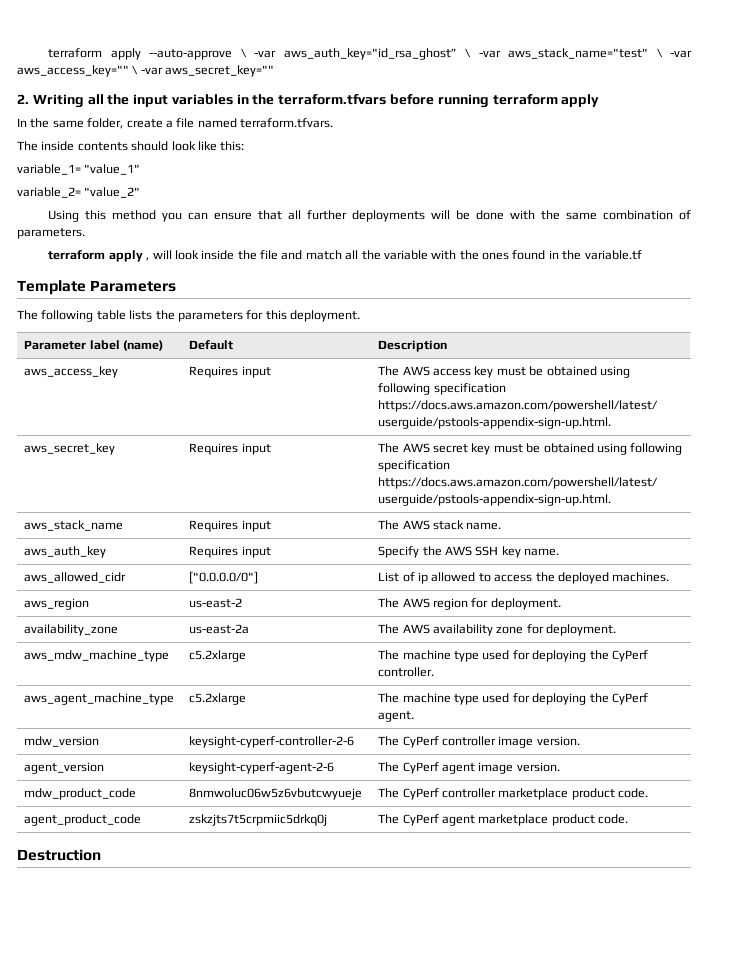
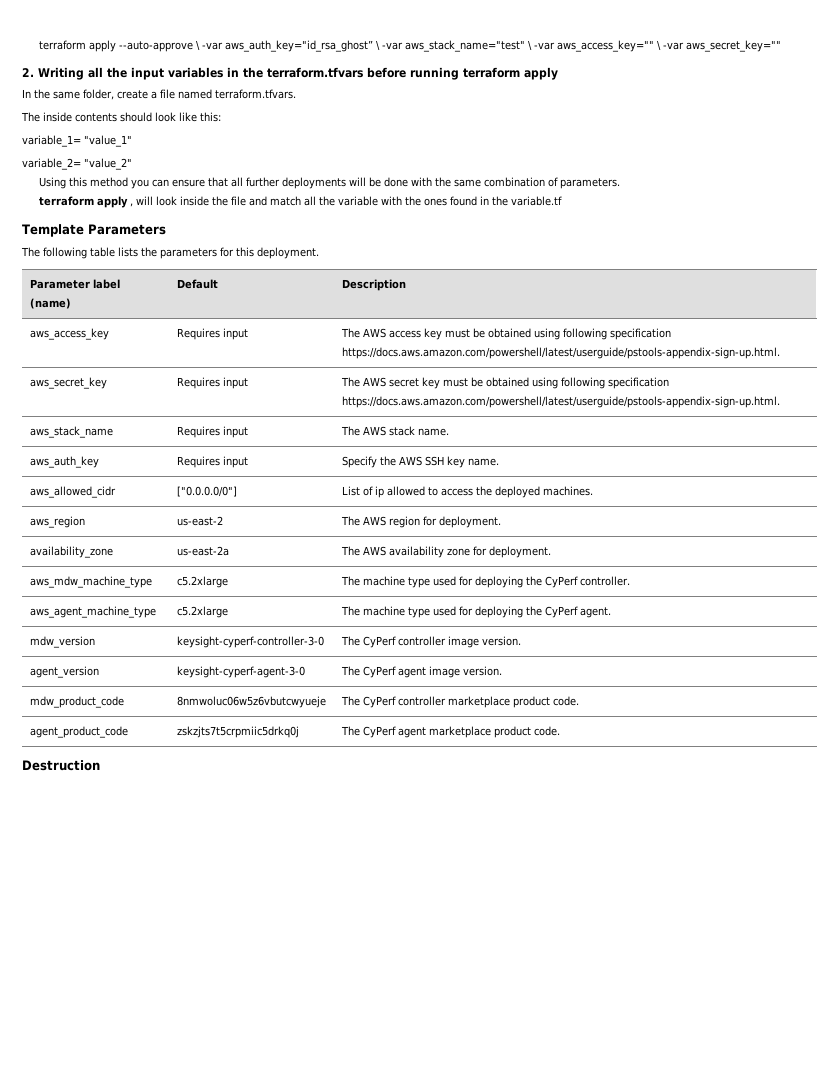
[189,736,355,748] keysight-cyperf-controller-2-6 -> [176,636,324,648] keysight-cyperf-controller-3-0
[189,762,335,774] keysight-cyperf-agent-2-6 -> [176,666,305,678] keysight-cyperf-agent-3-0

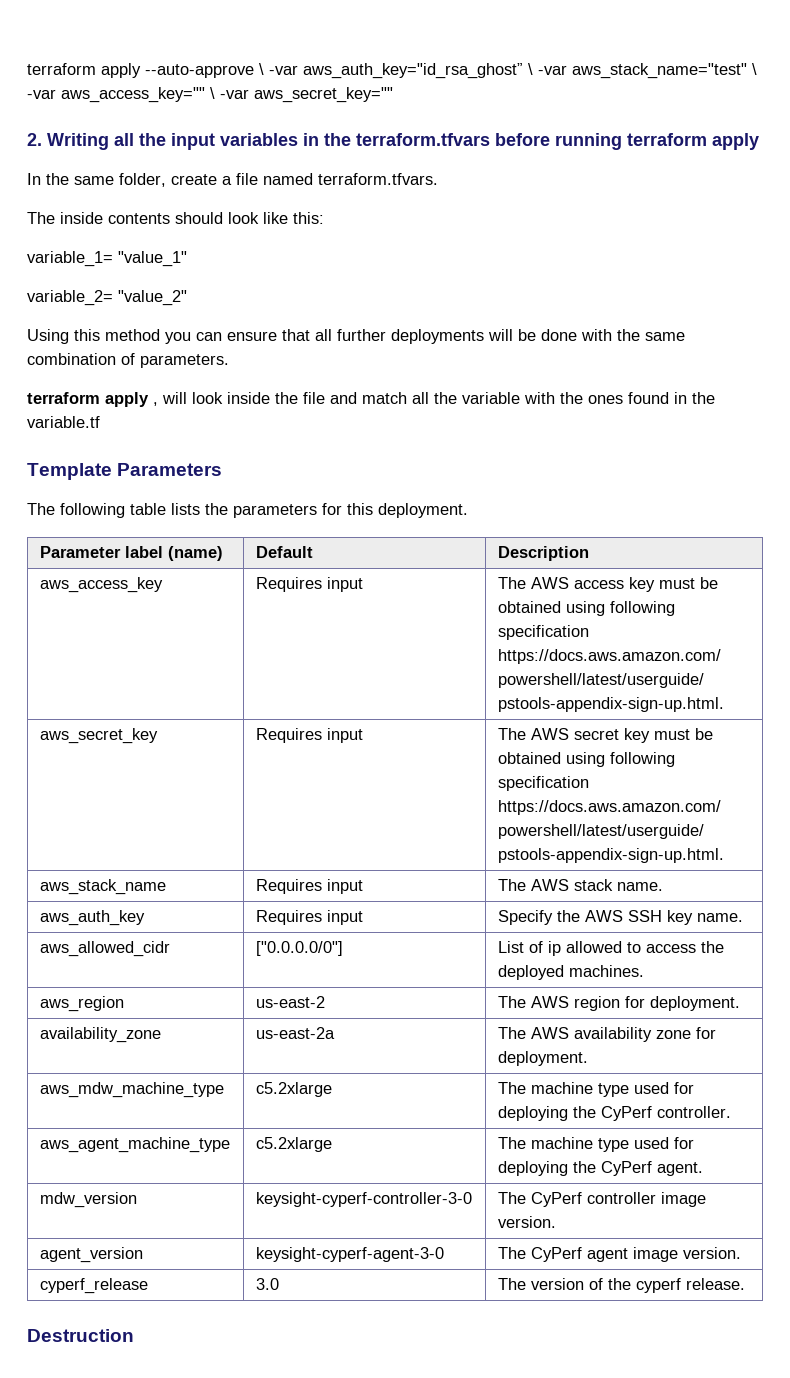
[29,696,124,708] [176,696,326,708] [340,696,579,708] [29,726,128,738] [176,726,299,738] [340,726,560,738] mdw_product_code | 8nmwoluc06w5z6vbutcwyueje | The CyPerf controller marketplace product code. // agent_product_code | zskzjts7t5crpmiic5drkq0j | The CyPerf agent marketplace product code. -> [39,1278,148,1294] [255,1278,279,1290] [497,1278,745,1293] cyperf_release | 3.0 | The version of the cyperf release.

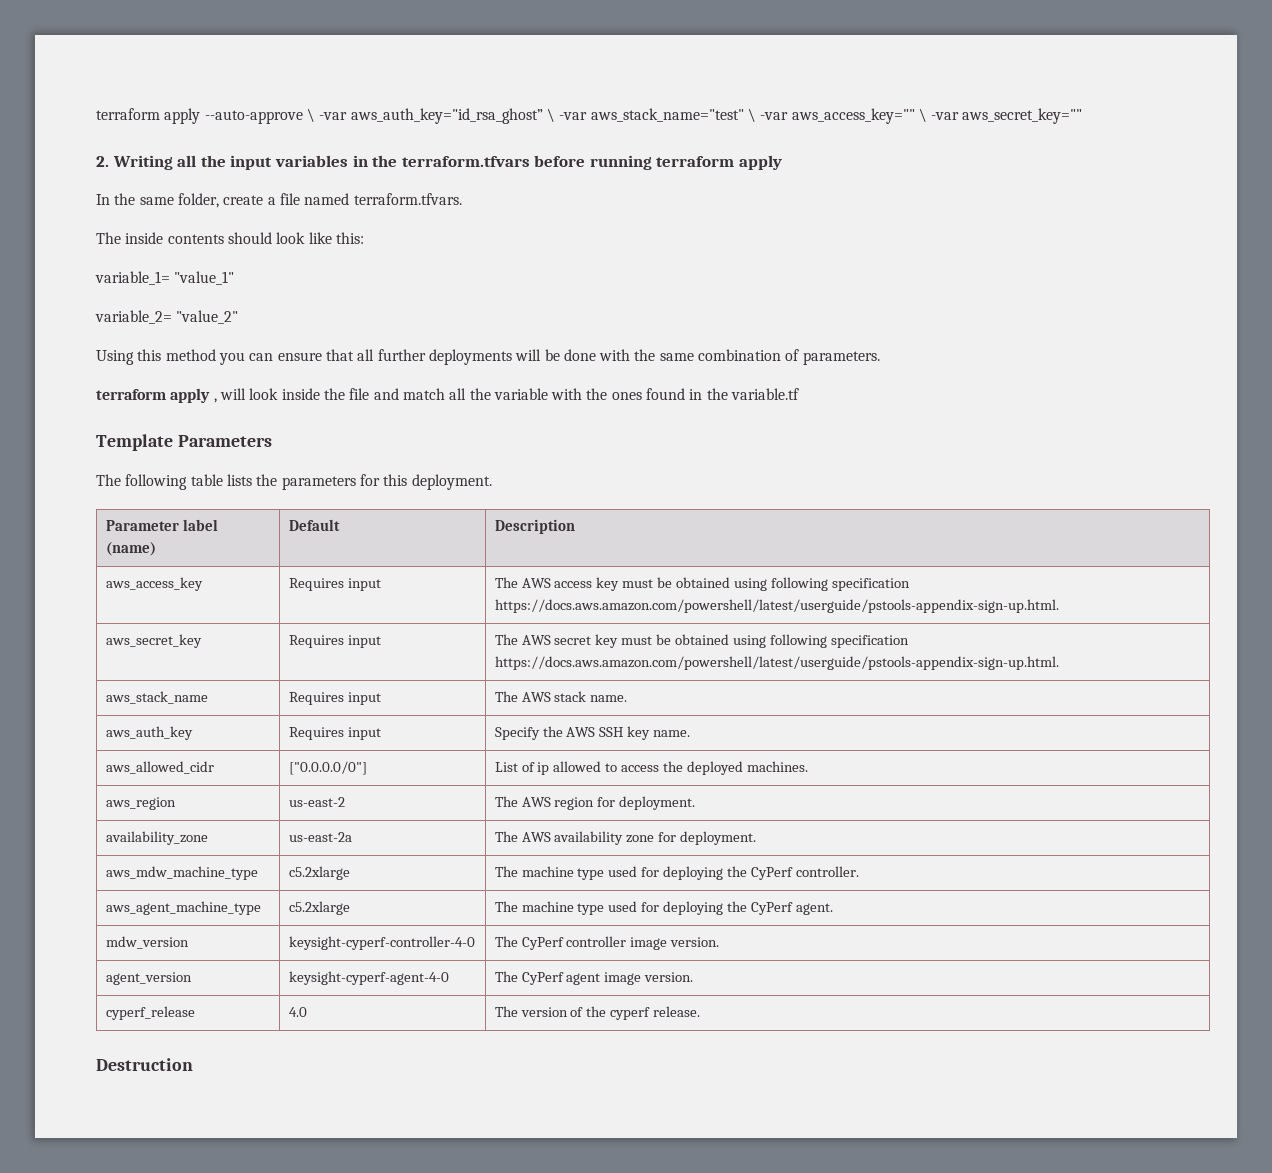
[255,1192,472,1207] keysight-cyperf-controller-3-0 -> [288,936,475,950] keysight-cyperf-controller-4-0
[255,1247,444,1262] keysight-cyperf-agent-3-0 -> [288,971,449,985] keysight-cyperf-agent-4-0
[255,1278,279,1290] 3.0 -> [288,1007,307,1017] 4.0

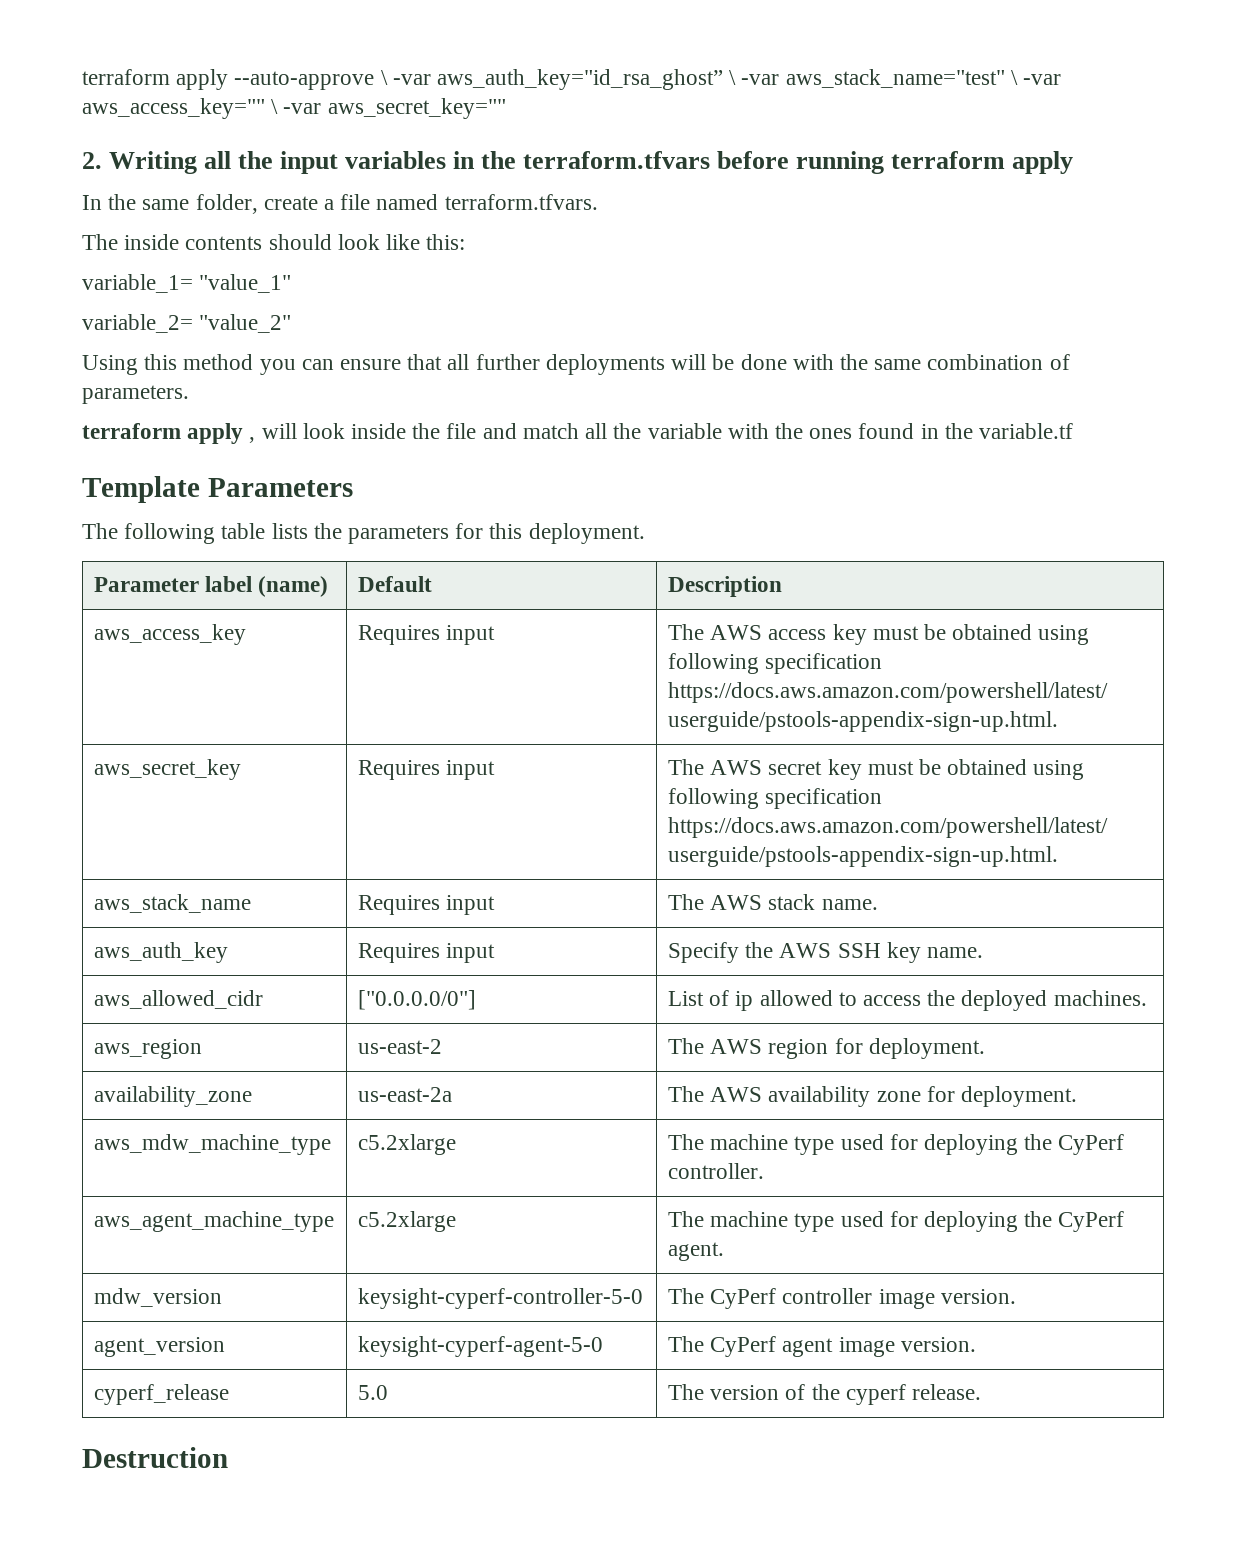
[288,936,475,950] keysight-cyperf-controller-4-0 -> [357,1288,643,1309] keysight-cyperf-controller-5-0
[288,971,449,985] keysight-cyperf-agent-4-0 -> [357,1336,603,1357] keysight-cyperf-agent-5-0
[288,1007,307,1017] 4.0 -> [357,1385,388,1400] 5.0

